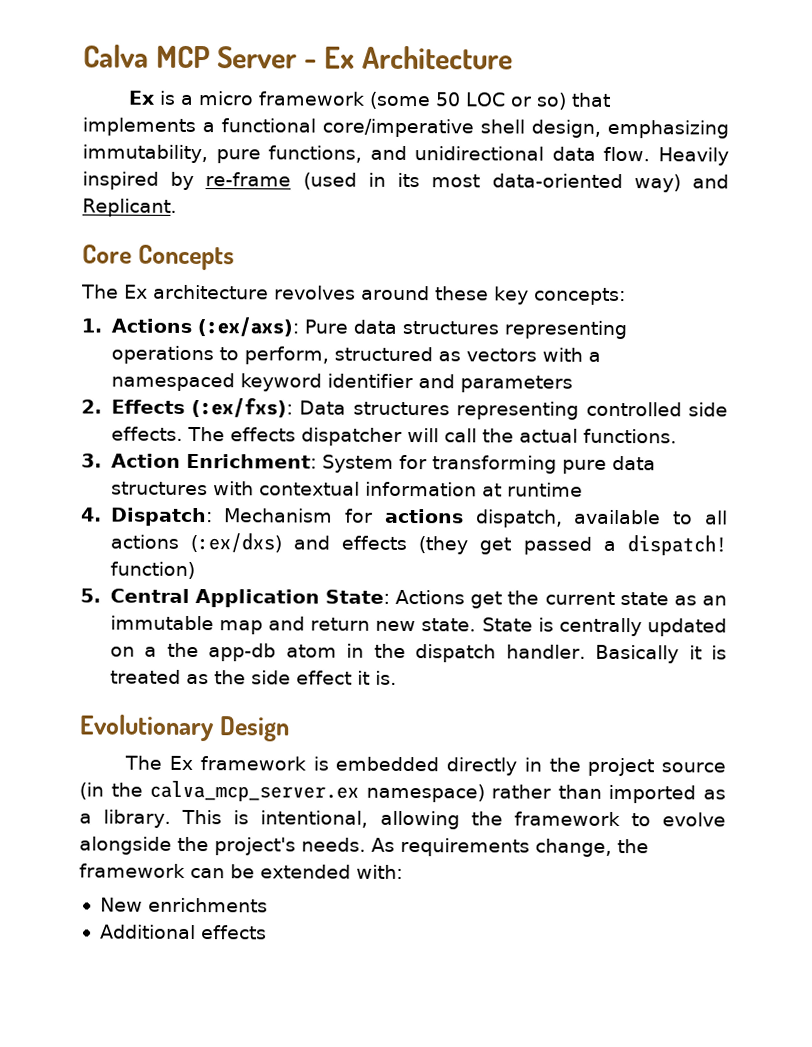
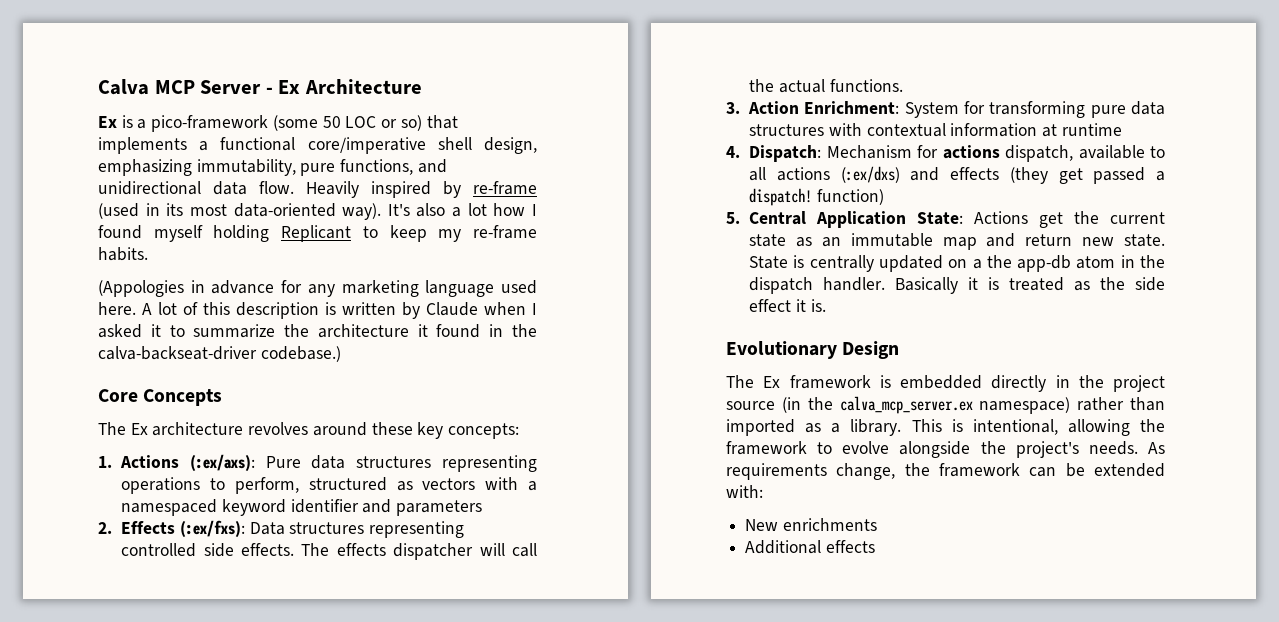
[198,91,366,106] micro framework -> [151,115,269,132] pico-framework
[633,174,729,193] [82,198,177,217] way) and Replicant. -> [342,203,537,220] [98,225,537,242] [98,247,148,261] [98,280,537,297] [98,302,537,319] [98,324,537,338] [98,346,341,362] way). It's also a lot how I found myself holding Replicant to keep my re-frame habits. // (Appologies in advance for any marketing language used here. A lot of this description is written by Claude when I asked it to summarize the architecture it found in the calva-backseat-driver codebase.)

